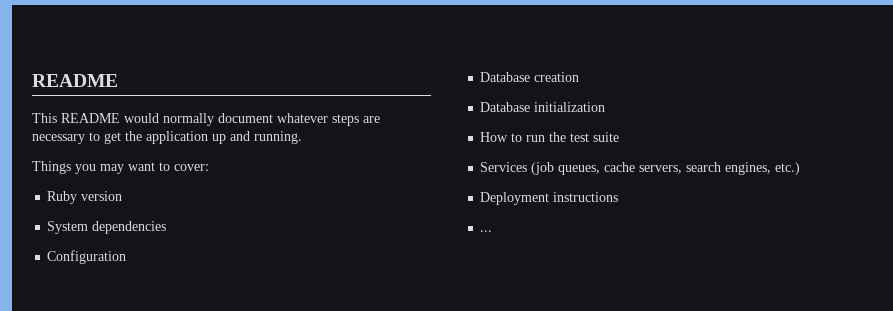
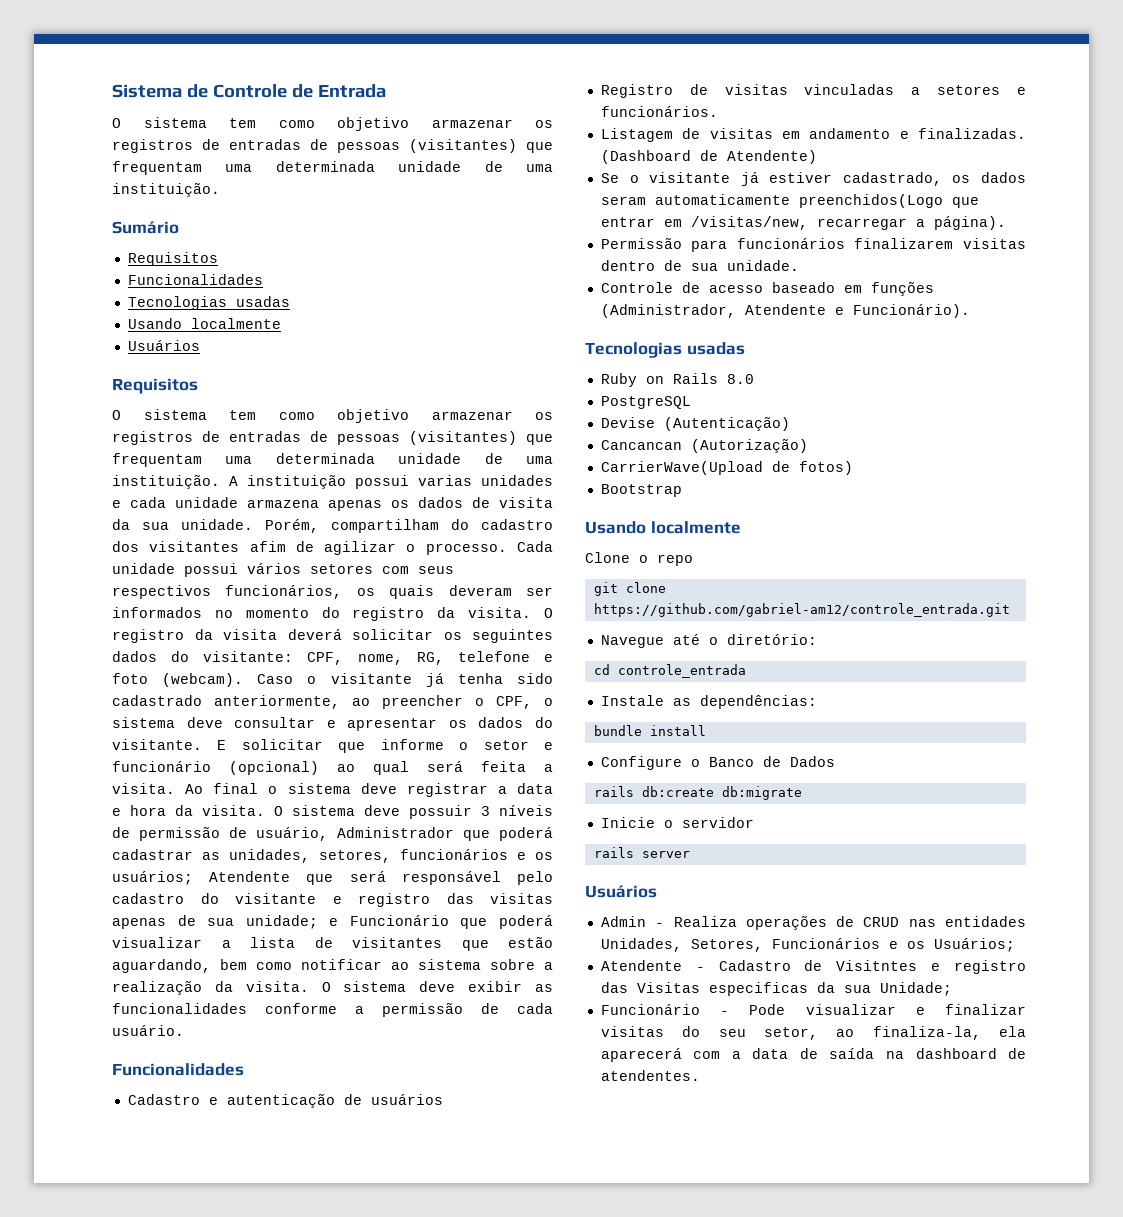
[32,74,118,87] [32,113,380,126] [32,131,302,144] [32,161,209,174] [47,191,123,204] [47,221,167,234] [47,250,127,264] [480,72,580,82] [480,102,606,112] [480,132,620,142] [480,162,801,175] [480,192,619,205] [480,230,493,232] README // This README would normally document whatever steps are necessary to get the application up and running. // Things you may want to cover: // Ruby version // System dependencies // Configuration // Database creation // Database initialization // How to run the test suite // Services (job queues, cache servers, search engines, etc.) // Deployment instructions // ... -> [112,84,386,98] [112,117,553,131] [112,139,553,153] [112,161,553,175] [112,183,220,197] [112,221,179,234] [127,252,218,266] [127,274,263,285] [127,296,290,310] [127,318,281,329] [127,340,200,351] [112,378,198,394] [112,409,553,423] [112,431,553,445] [112,453,553,467] [112,475,553,489] [112,497,553,511] [112,519,553,533] [112,541,553,555] [112,563,454,577] [112,585,553,599] [112,607,553,621] [112,629,553,643] [112,651,553,665] [112,673,553,687] [112,695,553,709] [112,717,553,731] [112,739,553,753] [112,761,553,775] [112,783,553,797] [112,805,553,819] [112,827,553,841] [112,849,553,863] [112,871,553,885] [112,893,553,907] [112,915,553,929] [112,937,553,951] [112,959,553,973] [112,981,553,995] [112,1003,553,1017] [112,1025,184,1036] [112,1063,244,1076] [127,1094,443,1108] [600,84,1026,98] [600,106,718,117] [600,128,1026,142] [600,150,817,164] [600,172,1026,186] [600,194,979,208] [600,216,1006,230] [600,238,1026,252] [600,260,799,271] [600,282,934,296] [600,304,970,318] [585,342,745,358] [600,373,754,387] [600,396,691,409] [600,417,790,431] [600,439,808,453] [600,461,853,475] [600,484,682,497] [585,521,741,534] [585,552,693,566] [593,582,666,596] [593,603,1010,617] [600,634,817,648] [593,664,746,678] [600,695,817,709] [593,725,706,736] [600,756,835,770] [593,786,802,800] [600,817,754,828] [593,847,690,858] [585,885,657,898] [600,916,1026,930] [600,938,1015,952] [600,960,1026,974] [600,982,952,996] [600,1004,1026,1015] [600,1026,1026,1040] [600,1048,1026,1062] [600,1070,700,1081] Sistema de Controle de Entrada // O sistema tem como objetivo armazenar os registros de entradas de pessoas (visitantes) que frequentam uma determinada unidade de uma instituição. // Sumário // Requisitos // Funcionalidades // Tecnologias usadas // Usando localmente // Usuários // Requisitos // O sistema tem como objetivo armazenar os registros de entradas de pessoas (visitantes) que frequentam uma determinada unidade de uma instituição. A instituição possui varias unidades e cada unidade armazena apenas os dados de visita da sua unidade. Porém, compartilham do cadastro dos visitantes afim de agilizar o processo. Cada unidade possui vários setores com seus respectivos funcionários, os quais deveram ser informados no momento do registro da visita. O registro da visita deverá solicitar os seguintes dados do visitante: CPF, nome, RG, telefone e foto (webcam). Caso o visitante já tenha sido cadastrado anteriormente, ao preencher o CPF, o sistema deve consultar e apresentar os dados do visitante. E solicitar que informe o setor e funcionário (opcional) ao qual será feita a visita. Ao final o sistema deve registrar a data e hora da visita. O sistema deve possuir 3 níveis de permissão de usuário, Administrador que poderá cadastrar as unidades, setores, funcionários e os usuários; Atendente que será responsável pelo cadastro do visitante e registro das visitas apenas de sua unidade; e Funcionário que poderá visualizar a lista de visitantes que estão aguardando, bem como notificar ao sistema sobre a realização da visita. O sistema deve exibir as funcionalidades conforme a permissão de cada usuário. // Funcionalidades // Cadastro e autenticação de usuários // Registro de visitas vinculadas a setores e funcionários. // Listagem de visitas em andamento e finalizadas. (Dashboard de Atendente) // Se o visitante já estiver cadastrado, os dados seram automaticamente preenchidos(Logo que entrar em /visitas/new, recarregar a página). // Permissão para funcionários finalizarem visitas dentro de sua unidade. // Controle de acesso baseado em funções (Administrador, Atendente e Funcionário). // Tecnologias usadas // Ruby on Rails 8.0 // PostgreSQL // Devise (Autenticação) // Cancancan (Autorização) // CarrierWave(Upload de fotos) // Bootstrap // Usando localmente // Clone o repo // git clone https://github.com/gabriel-am12/controle_entrada.git // Navegue até o diretório: // cd controle_entrada // Instale as dependências: // bundle install // Configure o Banco de Dados // rails db:create db:migrate // Inicie o servidor // rails server // Usuários // Admin - Realiza operações de CRUD nas entidades Unidades, Setores, Funcionários e os Usuários; // Atendente - Cadastro de Visitntes e registro das Visitas especificas da sua Unidade; // Funcionário - Pode visualizar e finalizar visitas do seu setor, ao finaliza-la, ela aparecerá com a data de saída na dashboard de atendentes.

